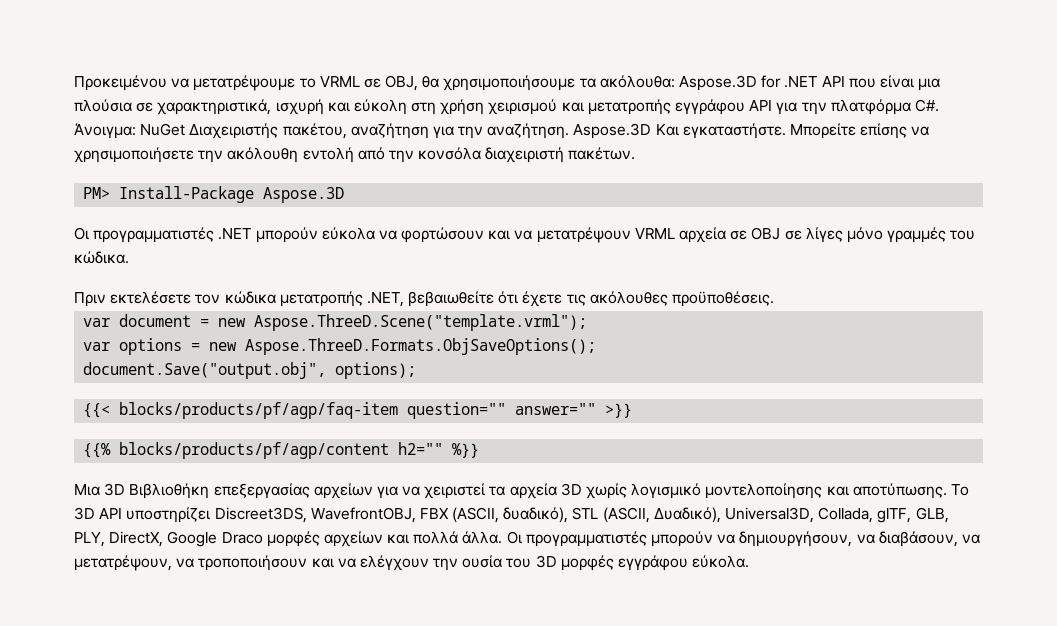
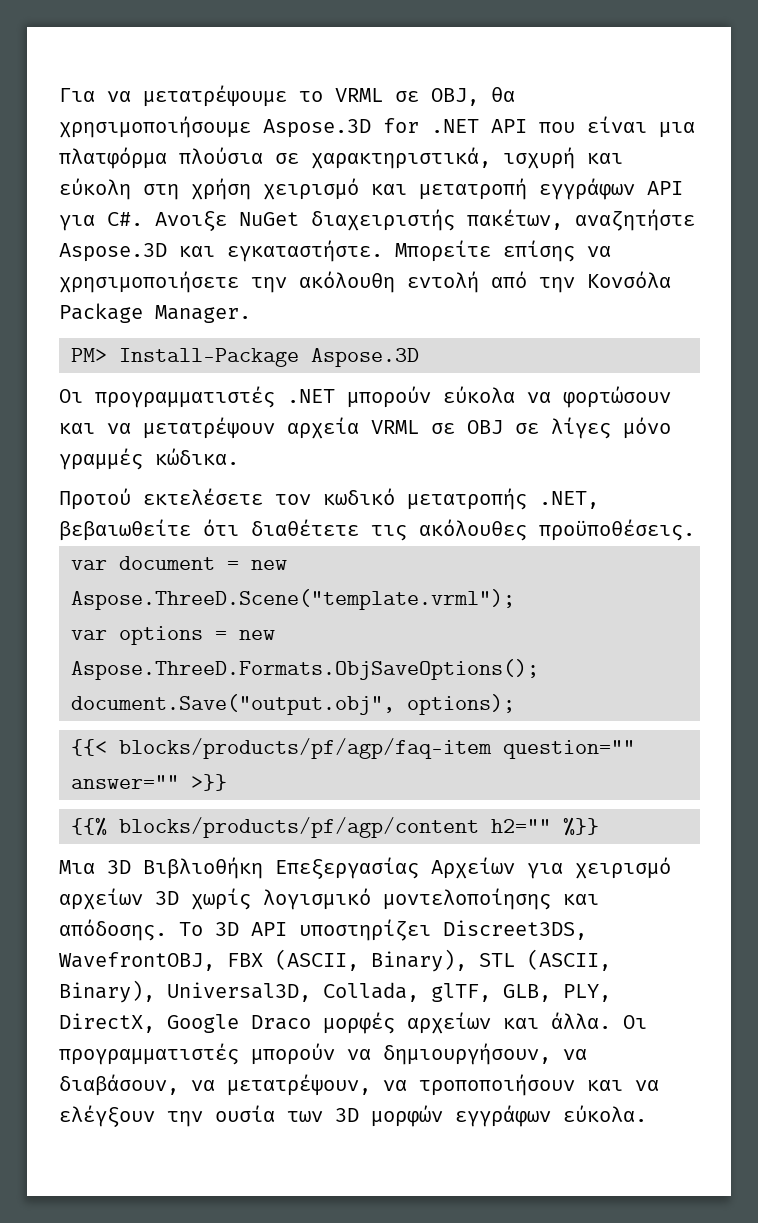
[74,75,167,91] Προκειμένου -> [59,88,95,103] Για
[579,75,675,88] τα ακόλουθα: -> (251, 127) none
(941, 84) none -> [59,147,167,169] πλατφόρμα
[488,99,939,115] [74,123,679,139] χειρισμού και μετατροπής εγγράφου API για την πλατφόρμα C#. Άνοιγμα: NuGet Διαχειριστής πακέτου, αναζήτηση για την αναζήτηση. Aspose.3D Και -> [263,178,683,200] [59,209,695,232] [59,243,215,262] χειρισμό και μετατροπή εγγράφων API για C#. Ανοιξε NuGet διαχειριστής πακέτων, αναζητήστε Aspose.3D και
[418,147,636,163] κονσόλα διαχειριστή πακέτων. -> [587,271,671,289] [59,303,251,323] Κονσόλα Package Manager.
[634,227,727,243] VRML αρχεία -> [287,417,419,439] αρχεία VRML
[950,230,976,240] του -> (143, 459) none
[74,292,106,307] Πριν -> [59,488,131,510] Προτού
[224,291,276,304] κώδικα -> [323,488,395,506] κωδικό
[522,291,563,307] έχετε -> [251,519,359,537] διαθέτετε
[213,483,557,499] επεξεργασίας αρχείων για να χειριστεί τα αρχεία -> [275,857,671,880] [59,888,143,910] Επεξεργασίας Αρχείων για χειρισμό αρχείων
[852,483,947,499] αποτύπωσης. -> [59,919,167,941] απόδοσης.
[503,507,569,523] δυαδικό), -> [371,949,467,972] Binary),
[653,507,721,523] Δυαδικό), -> [59,980,155,1003] Binary),
[413,531,459,544] πολλά -> (539, 1023) none
[359,555,429,571] ελέγχουν -> [59,1105,155,1128] ελέγξουν
[506,555,689,571] του 3D μορφές εγγράφου -> [287,1105,551,1127] των 3D μορφών εγγράφων

